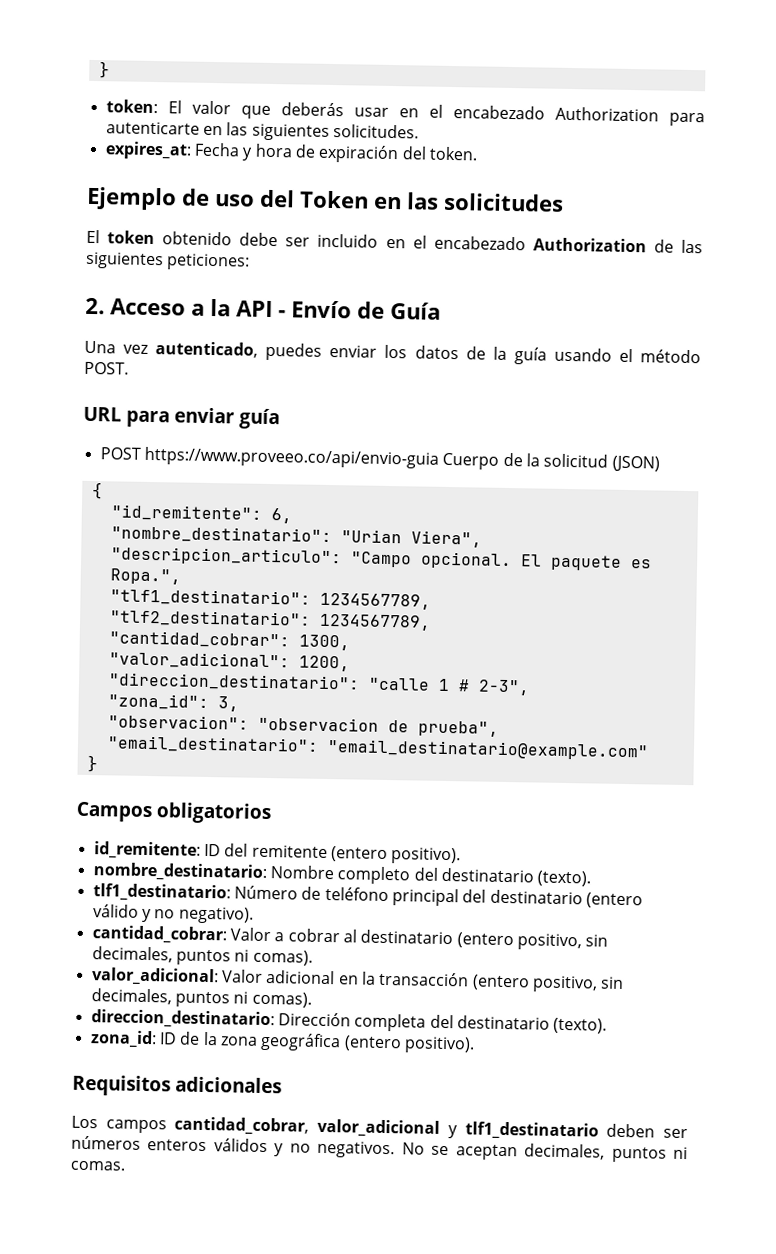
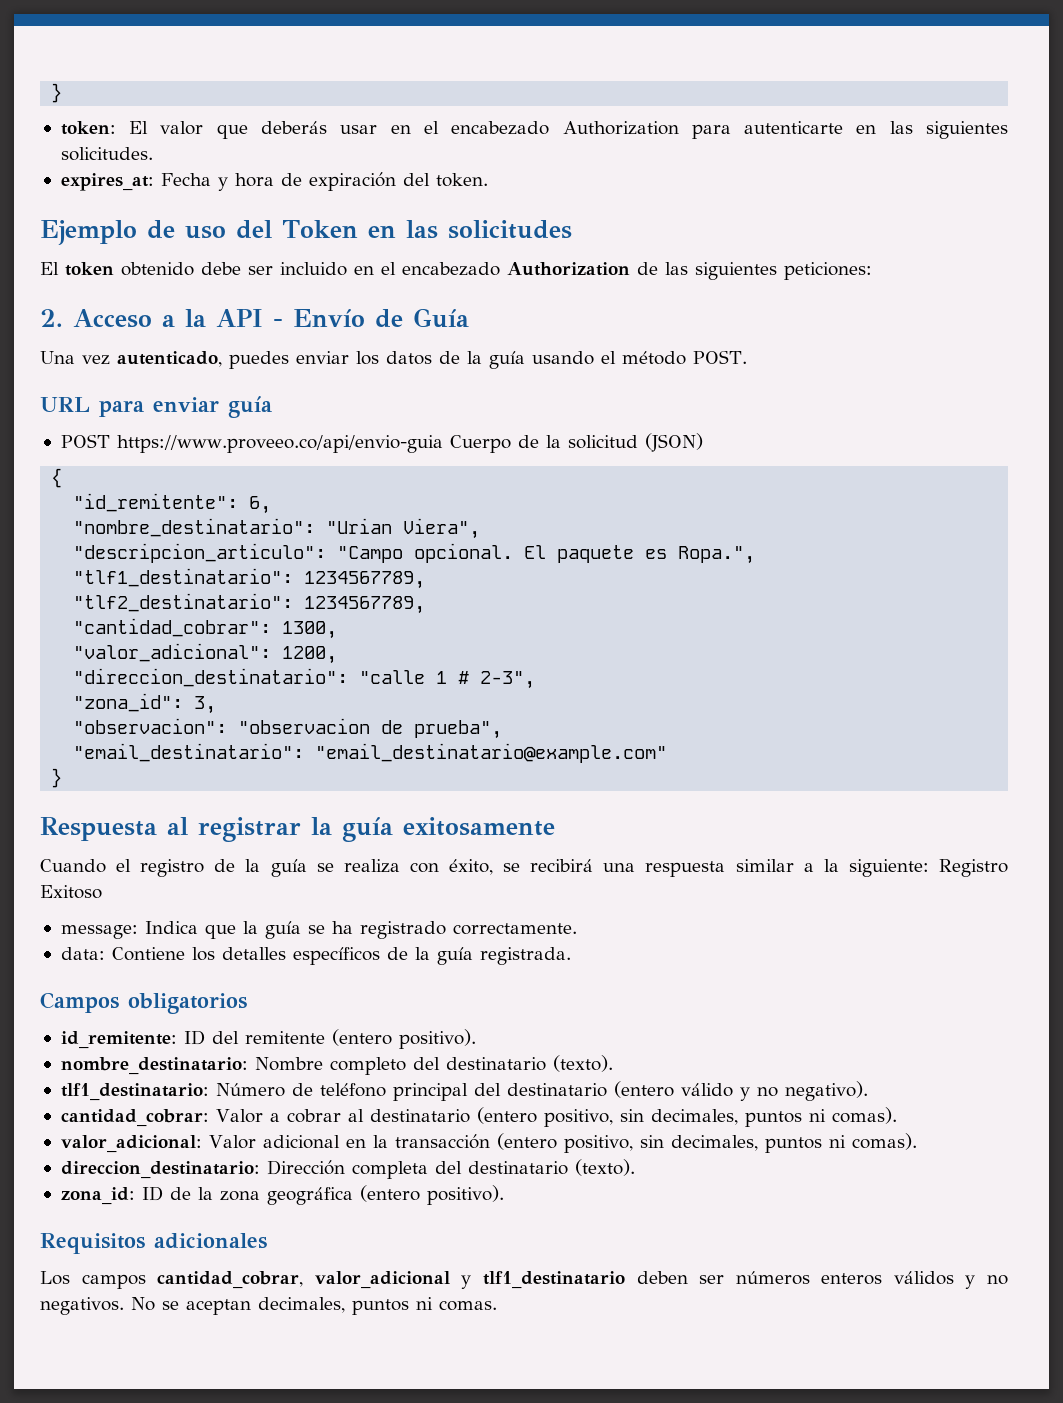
(98, 763) none -> [40,817,555,842] [40,859,1008,877] [40,885,102,899] [60,921,577,939] [60,947,571,965] // Respuesta al registrar la guía exitosamente // Cuando el registro de la guía se realiza con éxito, se recibirá una respuesta similar a la siguiente: Registro Exitoso // message: Indica que la guía se ha registrado correctamente. // data: Contiene los detalles específicos de la guía registrada.

